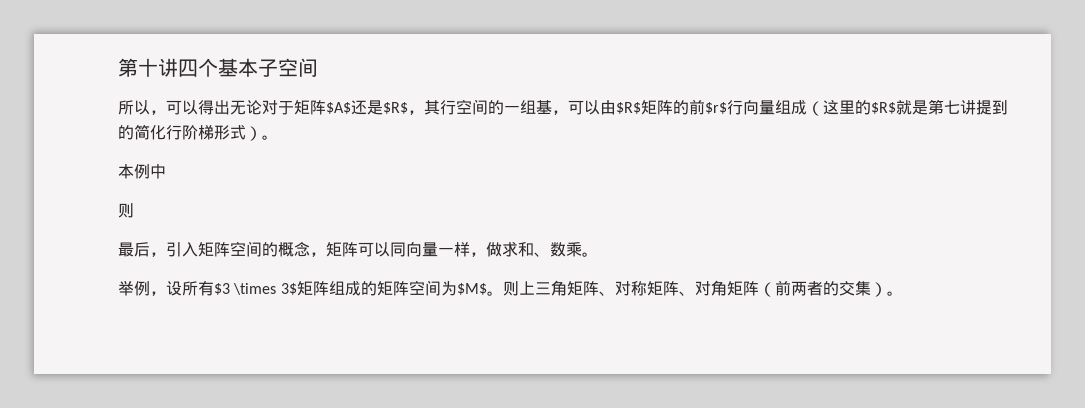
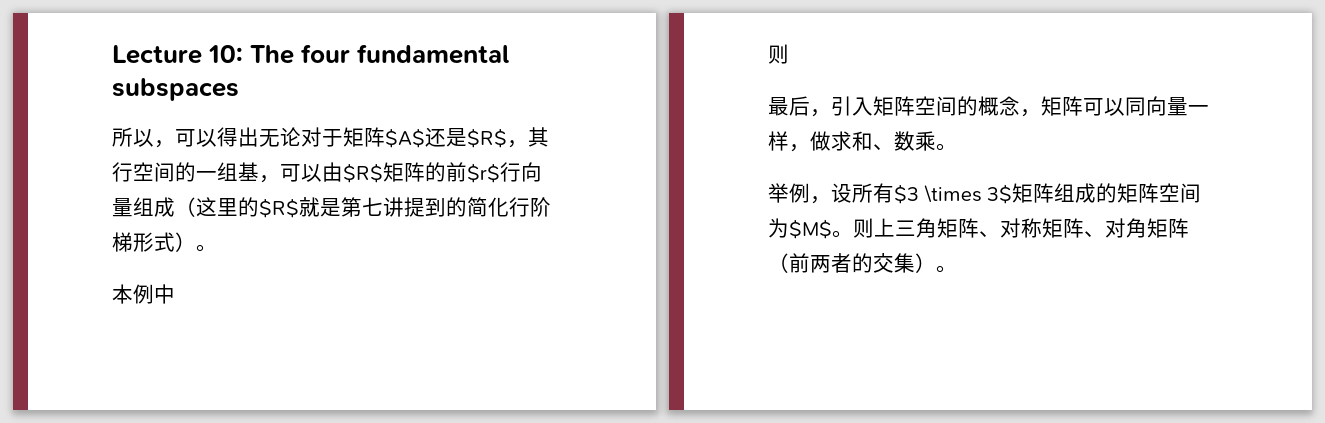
[118,58,318,77] 第十讲四个基本子空间 -> [112,44,510,64] [112,78,239,101] Lecture 10: The four fundamental subspaces

